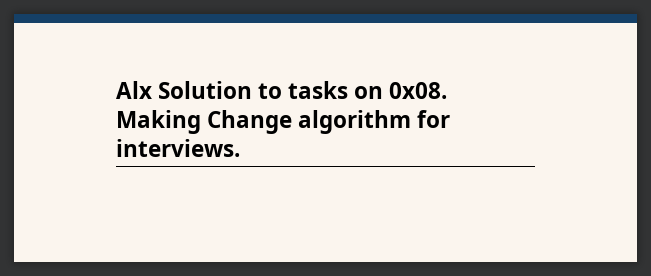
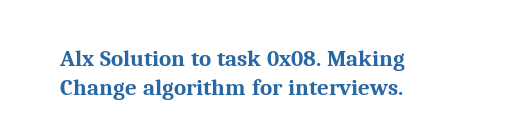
[288,81,384,99] tasks on -> [217,50,262,66] task

